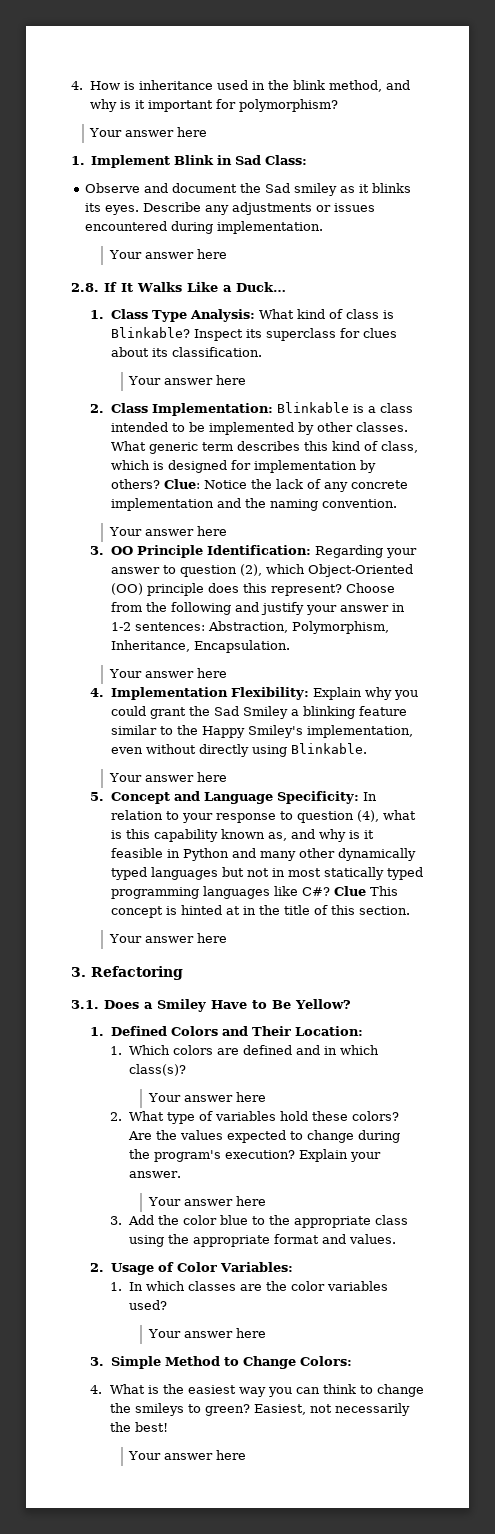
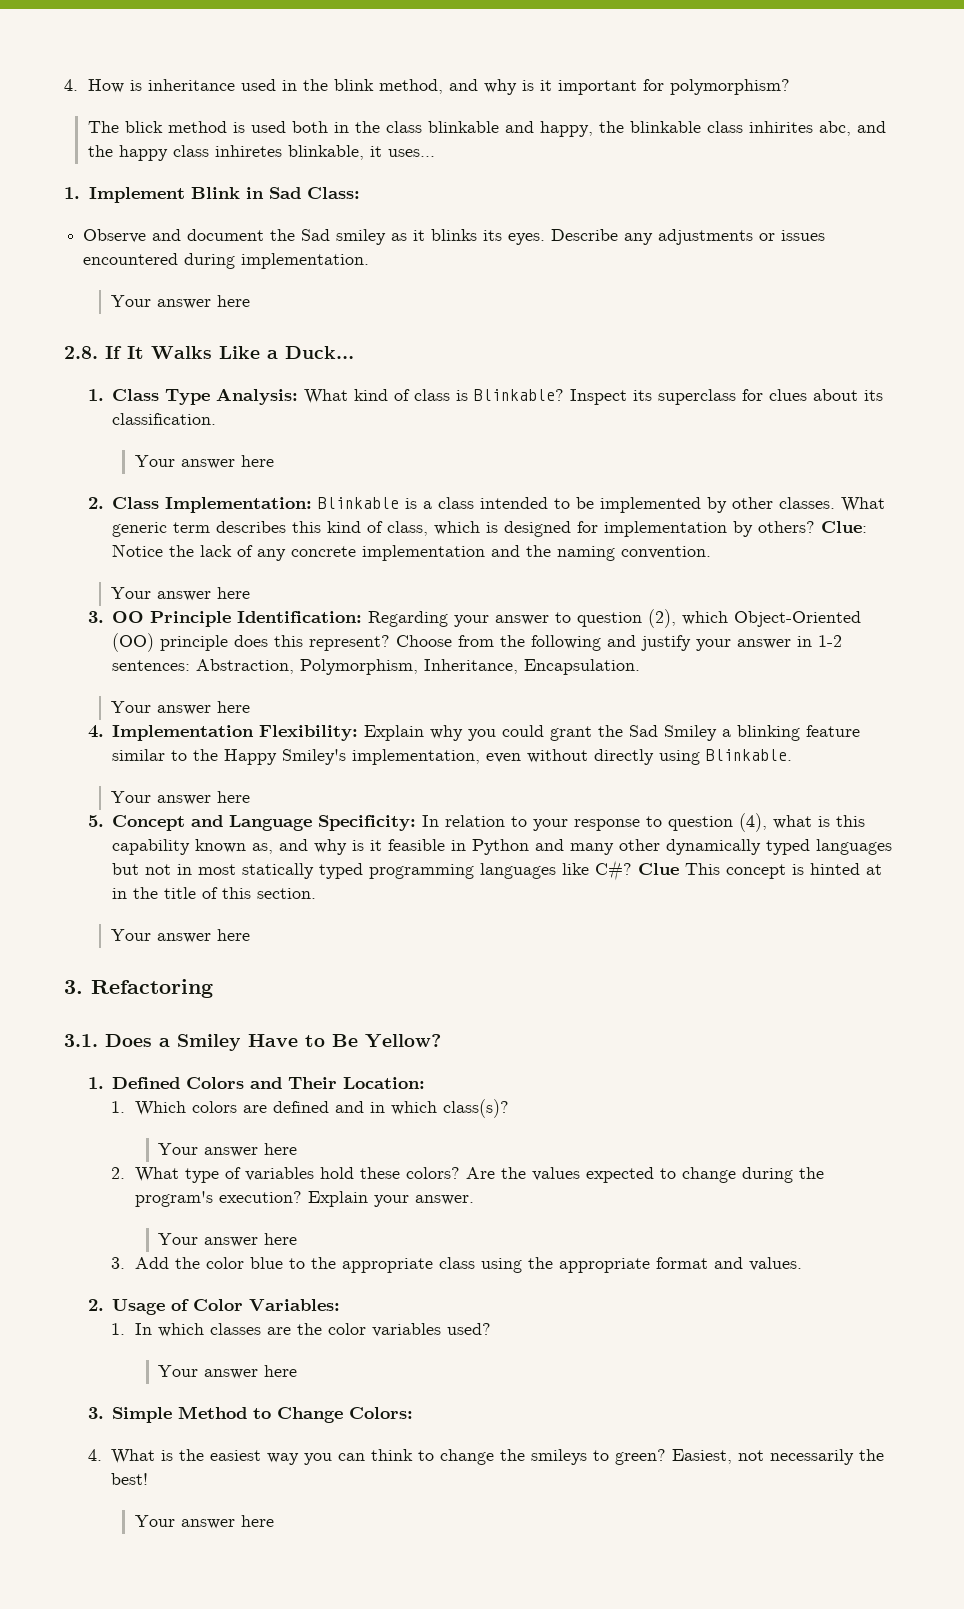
[89,127,208,137] Your answer here -> [87,121,886,137] [87,145,435,161] The blick method is used both in the class blinkable and happy, the blinkable class inhirites abc, and the happy class inhiretes blinkable, it uses...

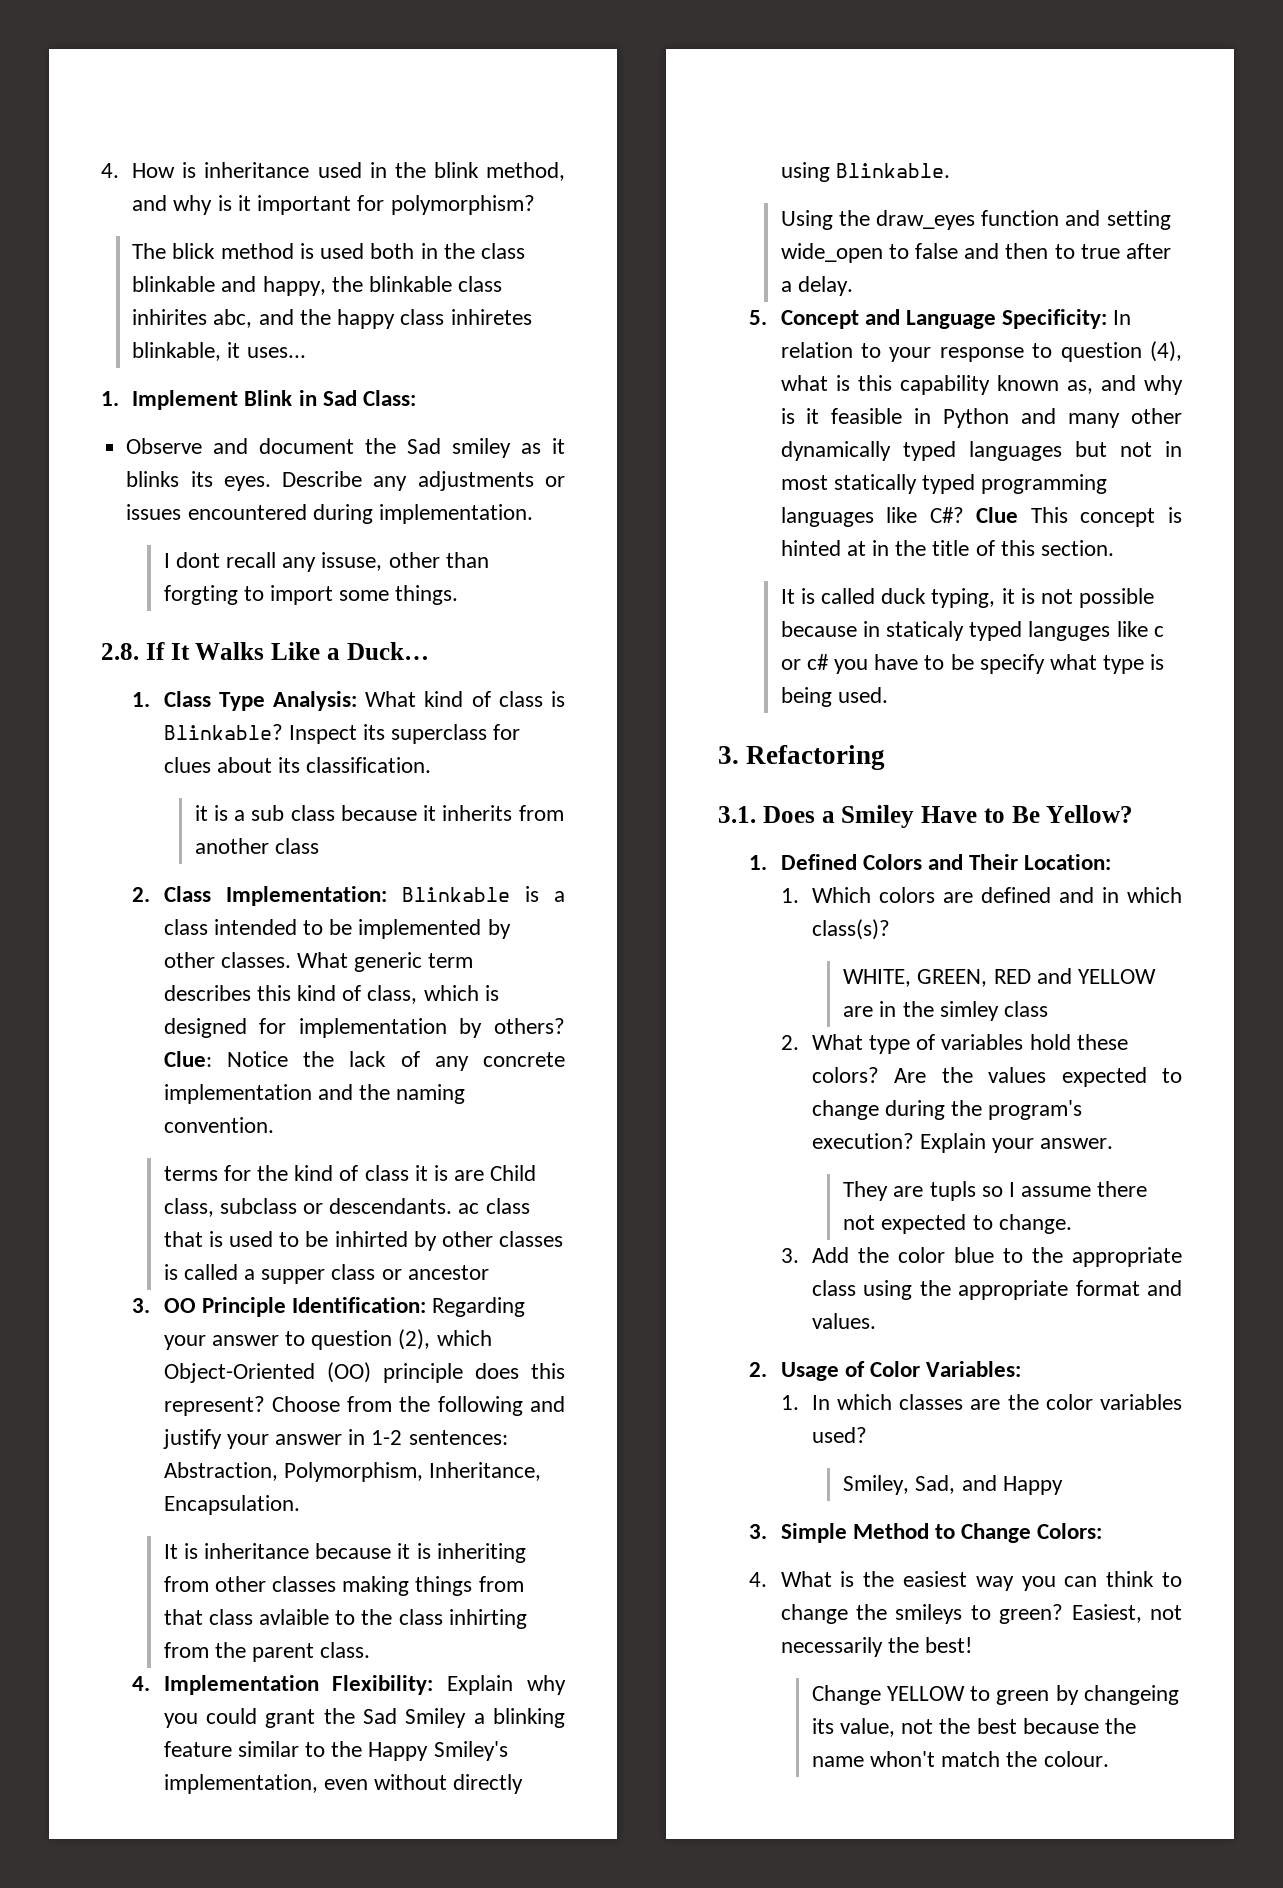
[111,295,251,309] Your answer here -> [163,552,489,572] [163,585,459,605] I dont recall any issuse, other than forgting to import some things.
[134,455,274,469] Your answer here -> [194,805,564,821] [194,838,320,854] it is a sub class because it inherits from another class
[111,587,251,601] Your answer here -> [163,1165,537,1181] [163,1198,530,1217] [163,1231,564,1251] [163,1264,489,1284] terms for the kind of class it is are Child class, subclass or descendants. ac class that is used to be inhirted by other classes is called a supper class or ancestor
[111,701,251,715] Your answer here -> [163,1543,526,1563] [163,1576,524,1596] [163,1609,527,1629] [163,1642,371,1662] It is inheritance because it is inheriting from other classes making things from that class avlaible to the class inhirting from the parent class.
[111,791,251,805] Your answer here -> [780,210,1171,230] [780,243,1172,263] [780,276,853,296] Using the draw_eyes function and setting wide_open to false and then to true after a delay.
[111,929,251,943] Your answer here -> [780,588,1155,608] [780,621,1164,641] [780,654,1165,674] [780,687,888,707] It is called duck typing, it is not possible because in staticaly typed languges like c or c# you have to be specify what type is being used.
[158,1143,298,1157] Your answer here -> [843,968,1156,987] [843,1001,1048,1021] WHITE, GREEN, RED and YELLOW are in the simley class
[158,1233,298,1247] Your answer here -> [843,1181,1148,1201] [843,1214,1072,1234] They are tupls so I assume there not expected to change.
[158,1365,298,1379] Your answer here -> [843,1475,1063,1495] Smiley, Sad, and Happy
[134,1515,274,1529] Your answer here -> [811,1685,1179,1705] [811,1718,1137,1737] [811,1751,1109,1767] Change YELLOW to green by changeing its value, not the best because the name whon't match the colour.

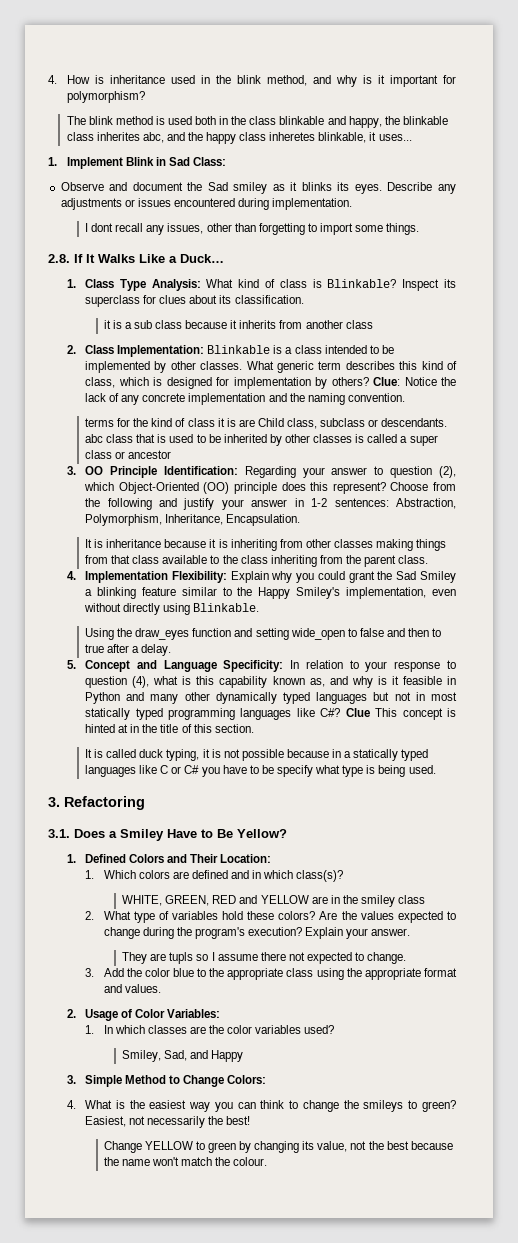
[172,243,216,259] blick -> [88,116,113,125] blink
[132,309,208,325] inhirites -> [96,132,140,141] inherites
[450,309,532,325] inhiretes -> [269,132,316,141] inheretes
[321,552,383,571] issuse, -> [167,223,204,234] issues,
[163,585,238,605] forgting -> [258,223,305,235] forgetting
[458,1203,480,1214] ac -> [85,434,104,443] abc
[334,1231,408,1247] inhirted -> [223,434,267,443] inherited
[261,1269,326,1284] supper -> [409,435,438,446] super
[258,1609,329,1625] avlaible -> [162,555,208,564] available
[448,1609,527,1629] inhirting -> [270,555,317,567] inheriting
[885,621,1164,641] [780,654,829,670] staticaly typed languges like c or c# -> [344,749,429,761] [85,765,200,777] a statically typed languages like C or C#
[939,1001,999,1021] simley -> [360,895,395,907] smiley
[1083,1685,1179,1705] changeing -> [254,1141,300,1153] changing
[870,1751,936,1767] whon't -> [151,1157,179,1166] won't

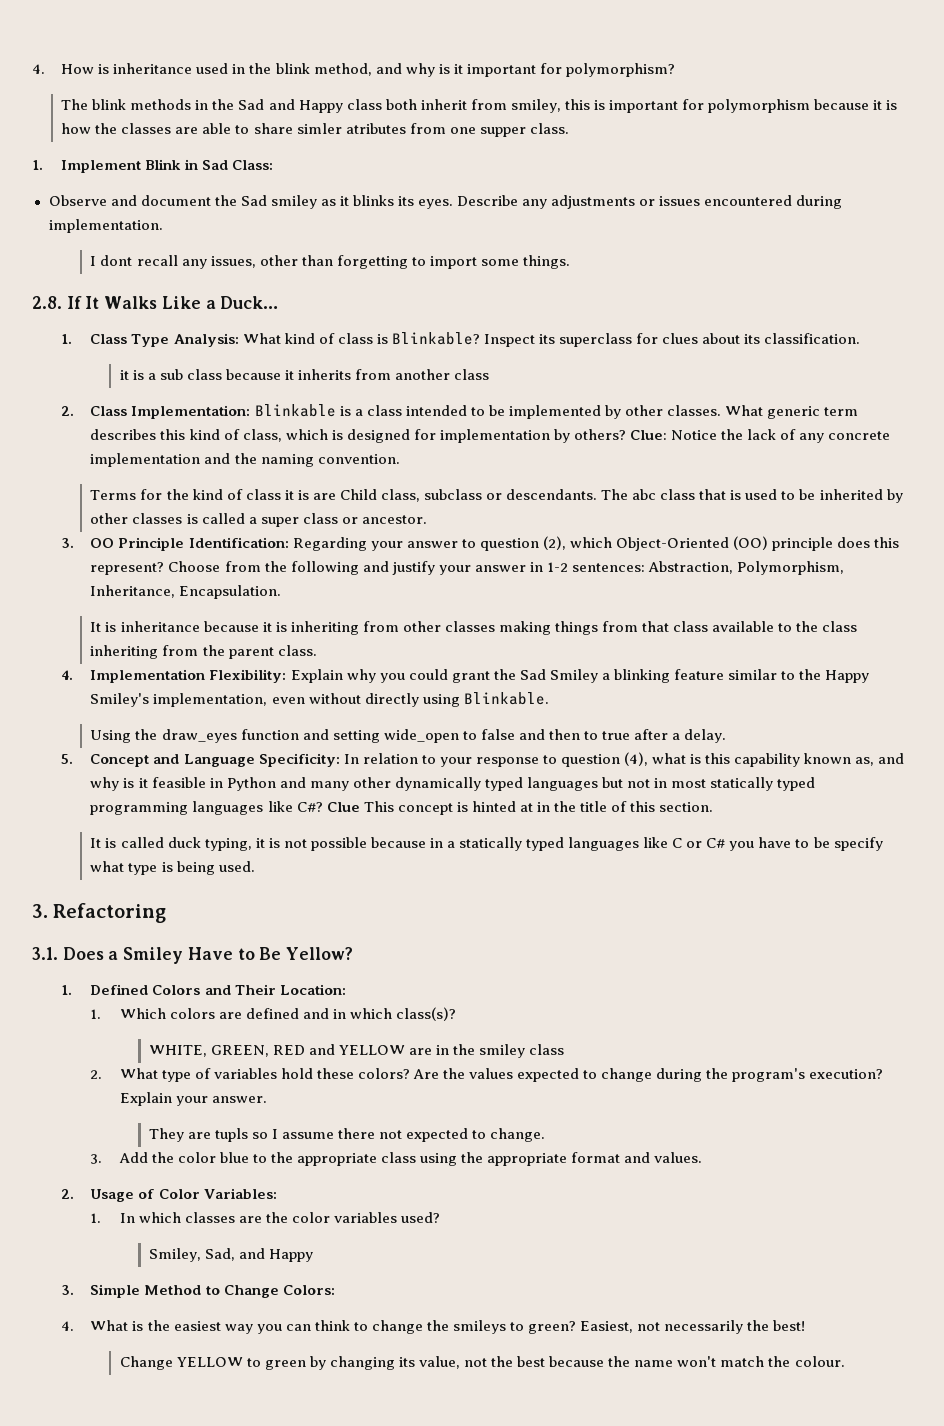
[115,116,448,128] [66,132,412,144] method is used both in the class blinkable and happy, the blinkable class inherites abc, and the happy class inheretes blinkable, it uses... -> [130,99,898,113] [61,123,569,137] methods in the Sad and Happy class both inherit from smiley, this is important for polymorphism because it is how the classes are able to share simler atributes from one supper class.
[85,418,115,427] terms -> [90,490,137,500] Terms
(448, 422) none -> [601,489,629,500] The
[128,450,172,459] ancestor -> [361,515,427,524] ancestor.

